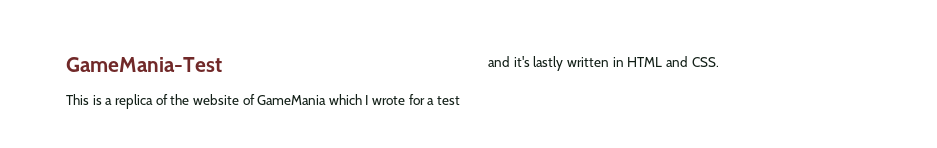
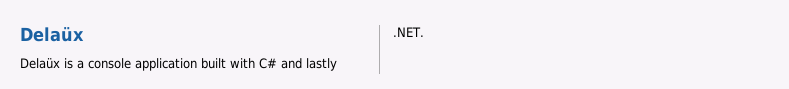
[66,57,222,72] [66,94,461,109] [488,56,719,71] GameMania-Test // This is a replica of the website of GameMania which I wrote for a test and it's lastly written in HTML and CSS. -> [20,27,84,42] [20,58,337,71] [393,27,424,37] Delaüx // Delaüx is a console application built with C# and lastly .NET.

